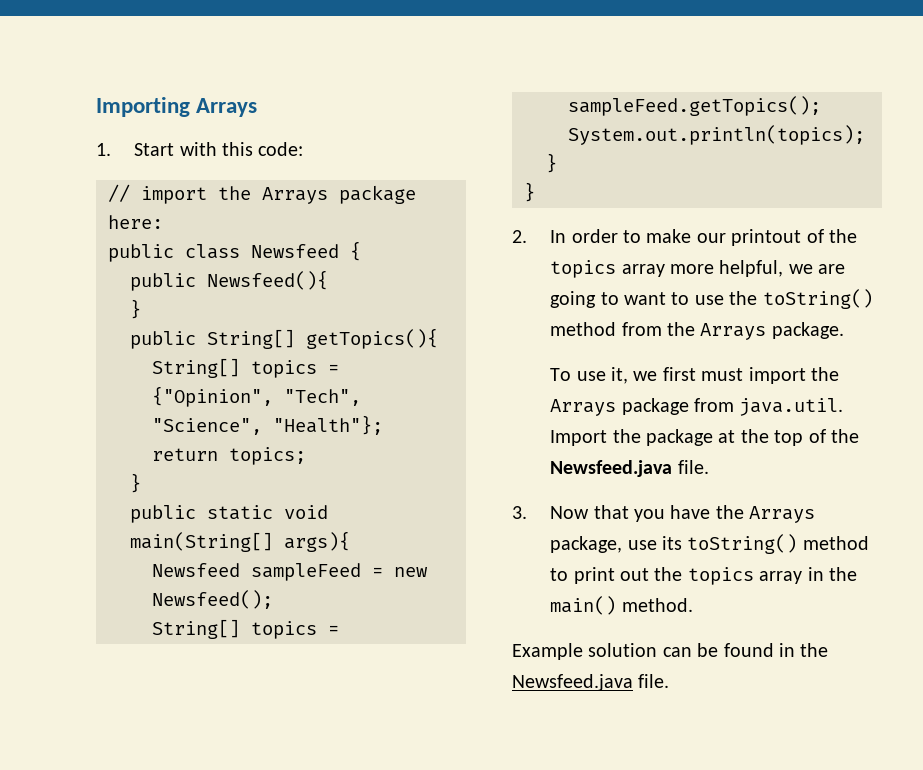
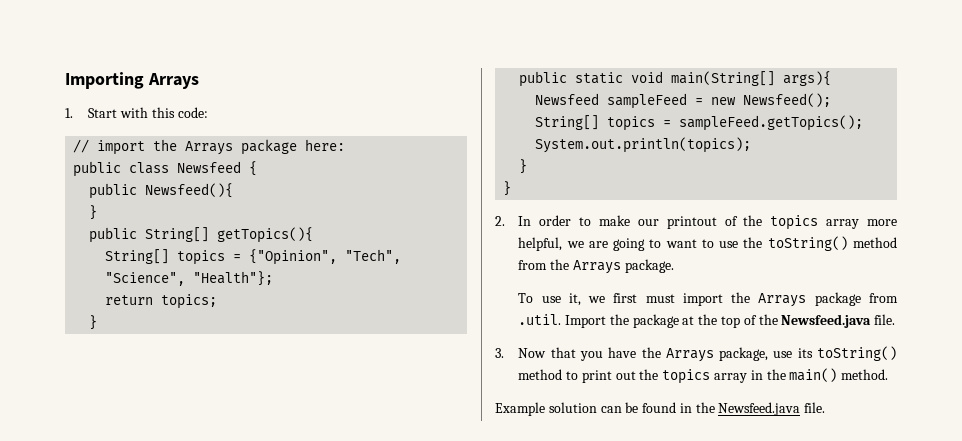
[739,398,844,416] java.util. -> [518,314,562,325] .util.

